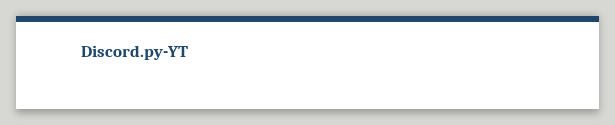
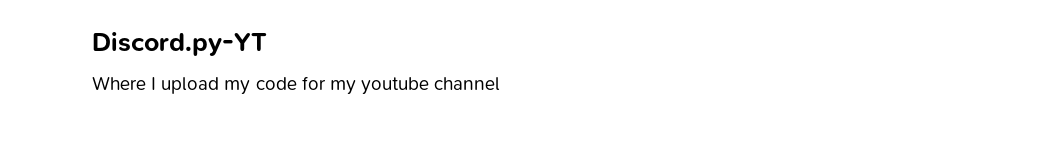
(188, 52) none -> [92,76,501,95] // Where I upload my code for my youtube channel

